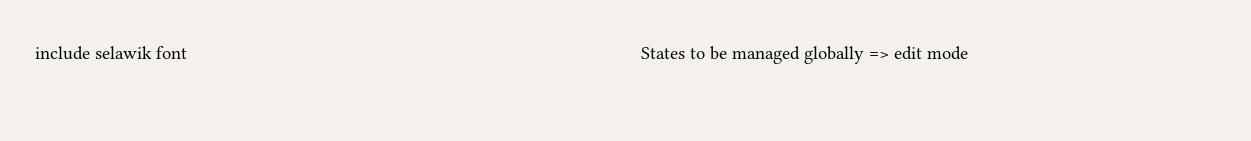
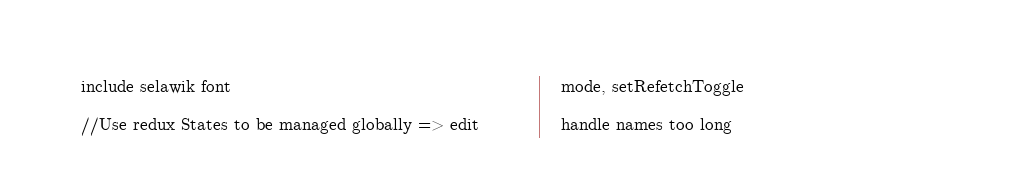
(187, 52) none -> [81,117,175,136] //Use redux
[927,46,968,60] mode -> [561,80,744,96] [561,118,732,134] mode, setRefetchToggle // handle names too long

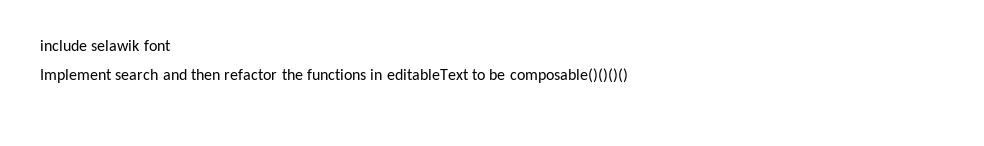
[81,117,479,136] [561,80,744,96] [561,118,732,134] //Use redux States to be managed globally => edit mode, setRefetchToggle // handle names too long -> [40,68,628,83] Implement search and then refactor the functions in editableText to be composable()()()()

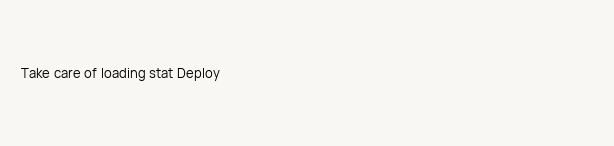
[40,40,171,51] [40,68,628,83] include selawik font // Implement search and then refactor the functions in editableText to be composable()()()() -> [21,68,220,81] Take care of loading stat Deploy

